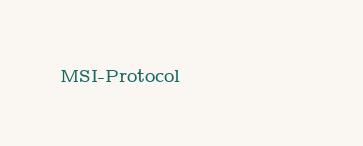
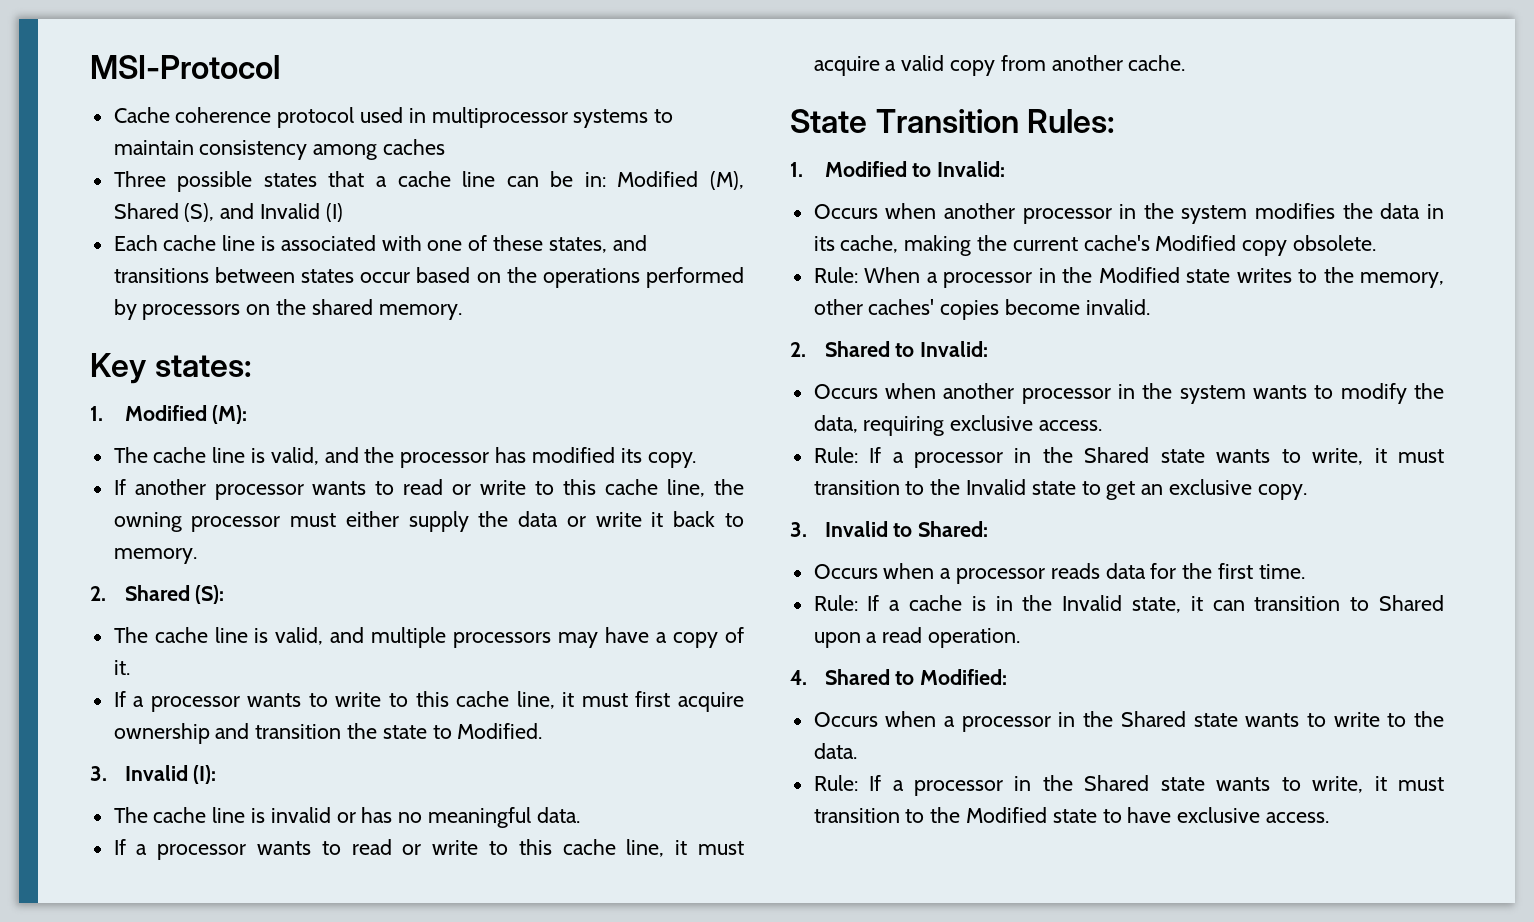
(180, 75) none -> [113,107,674,128] [113,139,446,160] [113,171,744,192] [113,203,343,222] [113,235,647,253] [113,267,744,288] [113,299,462,320] [90,353,252,384] [90,405,248,424] [113,447,697,468] [113,479,744,500] [113,511,744,532] [113,548,197,564] [90,585,225,604] [113,627,744,648] [113,660,130,675] [113,691,744,712] [113,723,543,744] [90,765,217,784] [113,807,580,828] [113,839,745,860] [813,55,1186,76] [790,109,1116,133] [790,161,1006,177] [813,203,1444,224] [813,235,1377,256] [813,267,1445,288] [813,299,1150,320] [790,341,989,357] [813,383,1444,404] [813,415,1103,436] [813,447,1444,468] [813,479,1307,500] [790,521,989,537] [813,563,1305,584] [813,595,1444,613] [813,627,1021,648] [790,669,1008,685] [813,711,1444,732] [813,743,857,759] [813,775,1444,796] [813,807,1330,823] // Cache coherence protocol used in multiprocessor systems to maintain consistency among caches // Three possible states that a cache line can be in: Modified (M), Shared (S), and Invalid (I) // Each cache line is associated with one of these states, and transitions between states occur based on the operations performed by processors on the shared memory. // Key states: // 1. Modified (M): // The cache line is valid, and the processor has modified its copy. // If another processor wants to read or write to this cache line, the owning processor must either supply the data or write it back to memory. // 2. Shared (S): // The cache line is valid, and multiple processors may have a copy of it. // If a processor wants to write to this cache line, it must first acquire ownership and transition the state to Modified. // 3. Invalid (I): // The cache line is invalid or has no meaningful data. // If a processor wants to read or write to this cache line, it must acquire a valid copy from another cache. // State Transition Rules: // 1. Modified to Invalid: // Occurs when another processor in the system modifies the data in its cache, making the current cache's Modified copy obsolete. // Rule: When a processor in the Modified state writes to the memory, other caches' copies become invalid. // 2. Shared to Invalid: // Occurs when another processor in the system wants to modify the data, requiring exclusive access. // Rule: If a processor in the Shared state wants to write, it must transition to the Invalid state to get an exclusive copy. // 3. Invalid to Shared: // Occurs when a processor reads data for the first time. // Rule: If a cache is in the Invalid state, it can transition to Shared upon a read operation. // 4. Shared to Modified: // Occurs when a processor in the Shared state wants to write to the data. // Rule: If a processor in the Shared state wants to write, it must transition to the Modified state to have exclusive access.

